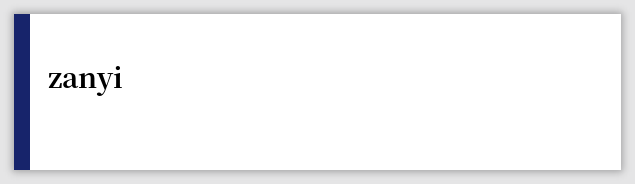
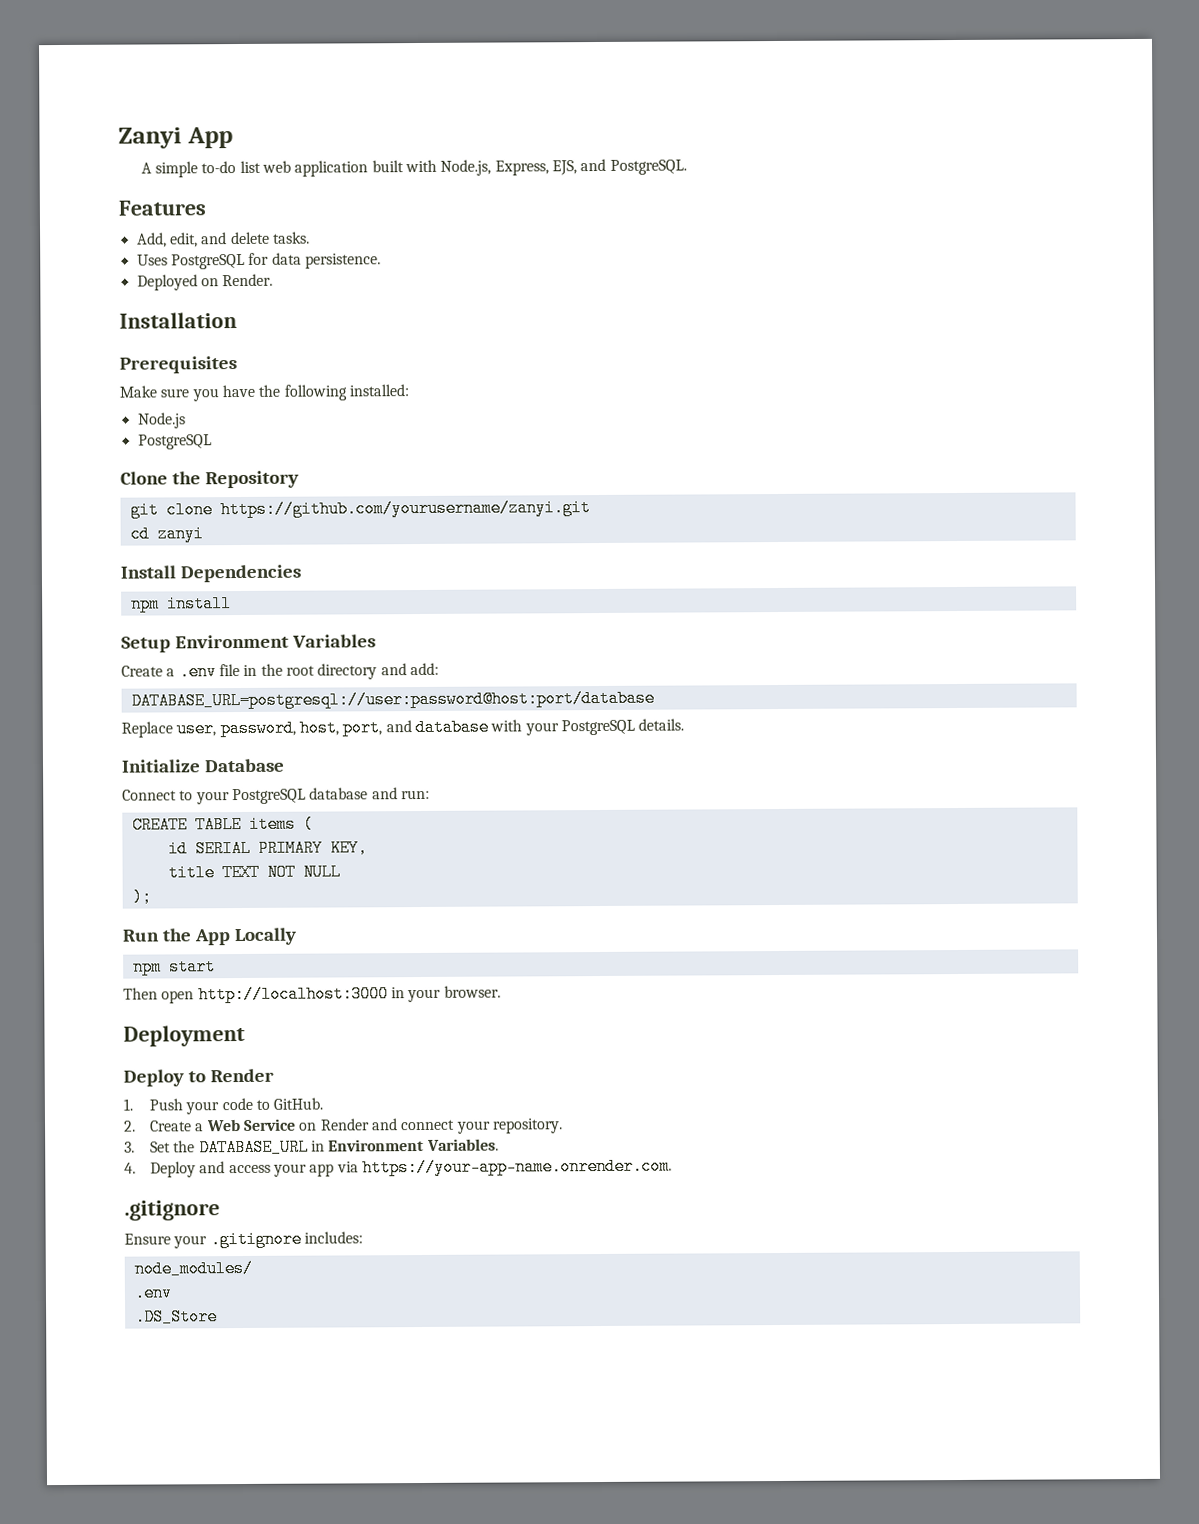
[48,66,123,96] zanyi -> [118,127,233,149] [140,158,687,178] [118,200,206,216] [136,231,310,248] [136,252,381,270] [136,273,274,291] [119,312,237,329] [119,356,237,374] [119,384,409,402] [137,412,186,429] [137,434,212,450] [120,470,299,489] [129,499,591,519] [129,525,204,543] [120,564,301,583] [130,595,232,613] [121,634,376,653] [121,662,439,681] [130,689,655,710] [121,718,685,738] [121,758,285,773] [122,787,430,805] [131,815,314,834] [167,839,368,858] [167,863,341,882] [131,888,152,906] [122,927,297,946] [132,958,216,976] [123,985,501,1004] [123,1024,245,1047] [123,1068,274,1087] [123,1097,324,1115] [123,1118,563,1134] [124,1138,499,1157] [124,1157,672,1178] [124,1200,220,1221] [124,1230,363,1249] [133,1259,253,1278] [133,1284,173,1302] [134,1308,218,1326] Zanyi App // A simple to-do list web application built with Node.js, Express, EJS, and PostgreSQL. // Features // Add, edit, and delete tasks. // Uses PostgreSQL for data persistence. // Deployed on Render. // Installation // Prerequisites // Make sure you have the following installed: // Node.js // PostgreSQL // Clone the Repository // git clone https://github.com/yourusername/zanyi.git // cd zanyi // Install Dependencies // npm install // Setup Environment Variables // Create a .env file in the root directory and add: // DATABASE_URL=postgresql://user:password@host:port/database // Replace user, password, host, port, and database with your PostgreSQL details. // Initialize Database // Connect to your PostgreSQL database and run: // CREATE TABLE items ( // id SERIAL PRIMARY KEY, // title TEXT NOT NULL // ); // Run the App Locally // npm start // Then open http://localhost:3000 in your browser. // Deployment // Deploy to Render // 1. Push your code to GitHub. // 2. Create a Web Service on Render and connect your repository. // 3. Set the DATABASE_URL in Environment Variables. // 4. Deploy and access your app via https://your-app-name.onrender.com. // .gitignore // Ensure your .gitignore includes: // node_modules/ // .env // .DS_Store

